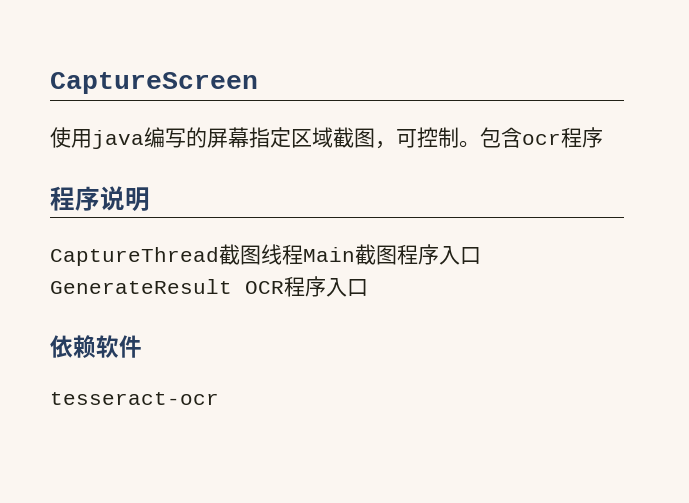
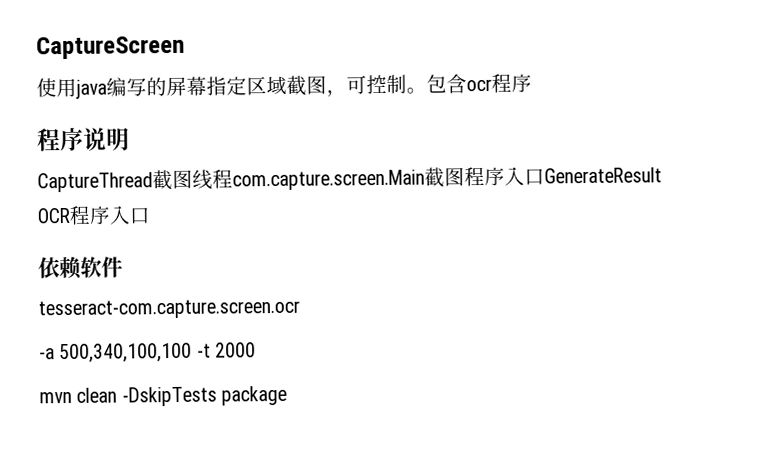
[303,247,355,262] Main -> [232,169,425,191] com.capture.screen.Main
[50,392,219,405] tesseract-ocr -> [38,298,300,320] [39,342,256,364] [39,385,287,407] tesseract-com.capture.screen.ocr // -a 500,340,100,100 -t 2000 // mvn clean -DskipTests package

